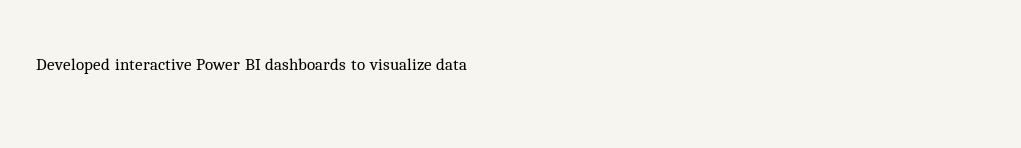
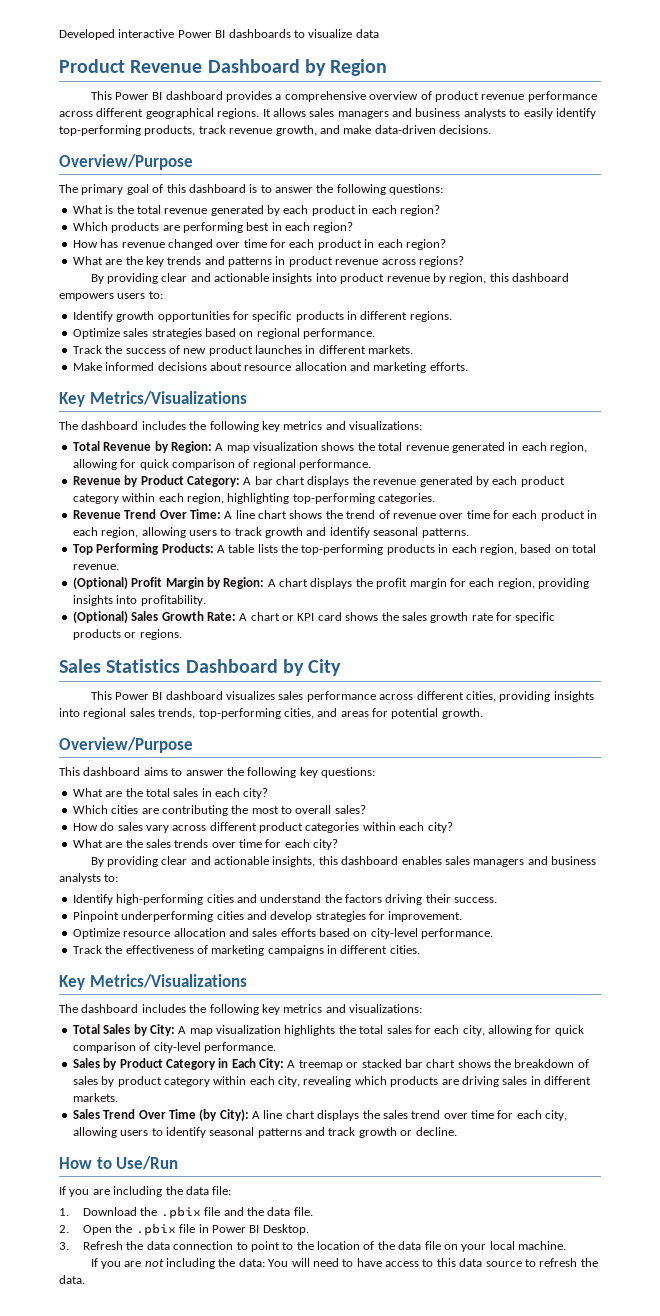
(468, 64) none -> [59,59,388,76] [90,91,597,102] [59,108,596,119] [59,125,491,136] [59,154,193,170] [59,184,444,195] [72,205,440,216] [72,222,354,233] [72,239,446,250] [72,256,464,267] [90,273,570,284] [59,291,163,301] [72,311,452,322] [72,328,375,339] [72,345,414,356] [72,362,468,373] [59,391,247,407] [59,421,422,432] [72,441,587,453] [72,459,371,470] [72,475,565,487] [72,493,435,504] [72,509,598,521] [72,527,469,538] [72,543,596,555] [72,564,119,570] [72,577,589,589] [72,595,206,606] [72,611,556,623] [72,629,182,640] [59,659,342,676] [90,691,594,702] [59,708,483,719] [59,737,193,753] [59,767,375,778] [72,788,269,799] [72,805,366,816] [72,822,453,833] [72,839,339,850] [90,856,597,867] [59,873,119,884] [72,894,498,905] [72,911,463,922] [72,928,494,939] [72,945,420,956] [59,974,247,990] [59,1004,422,1015] [72,1024,584,1036] [72,1042,276,1053] [72,1058,589,1070] [72,1076,591,1087] [72,1093,118,1102] [72,1109,568,1121] [72,1127,457,1138] [59,1156,179,1170] [59,1186,232,1197] [59,1206,313,1219] [59,1223,309,1236] [59,1241,567,1252] [90,1258,598,1269] [59,1275,85,1284] // Product Revenue Dashboard by Region // This Power BI dashboard provides a comprehensive overview of product revenue performance across different geographical regions. It allows sales managers and business analysts to easily identify top-performing products, track revenue growth, and make data-driven decisions. // Overview/Purpose // The primary goal of this dashboard is to answer the following questions: // What is the total revenue generated by each product in each region? // Which products are performing best in each region? // How has revenue changed over time for each product in each region? // What are the key trends and patterns in product revenue across regions? // By providing clear and actionable insights into product revenue by region, this dashboard empowers users to: // Identify growth opportunities for specific products in different regions. // Optimize sales strategies based on regional performance. // Track the success of new product launches in different markets. // Make informed decisions about resource allocation and marketing efforts. // Key Metrics/Visualizations // The dashboard includes the following key metrics and visualizations: // Total Revenue by Region: A map visualization shows the total revenue generated in each region, allowing for quick comparison of regional performance. // Revenue by Product Category: A bar chart displays the revenue generated by each product category within each region, highlighting top-performing categories. // Revenue Trend Over Time: A line chart shows the trend of revenue over time for each product in each region, allowing users to track growth and identify seasonal patterns. // Top Performing Products: A table lists the top-performing products in each region, based on total revenue. // (Optional) Profit Margin by Region: A chart displays the profit margin for each region, providing insights into profitability. // (Optional) Sales Growth Rate: A chart or KPI card shows the sales growth rate for specific products or regions. // Sales Statistics Dashboard by City // This Power BI dashboard visualizes sales performance across different cities, providing insights into regional sales trends, top-performing cities, and areas for potential growth. // Overview/Purpose // This dashboard aims to answer the following key questions: // What are the total sales in each city? // Which cities are contributing the most to overall sales? // How do sales vary across different product categories within each city? // What are the sales trends over time for each city? // By providing clear and actionable insights, this dashboard enables sales managers and business analysts to: // Identify high-performing cities and understand the factors driving their success. // Pinpoint underperforming cities and develop strategies for improvement. // Optimize resource allocation and sales efforts based on city-level performance. // Track the effectiveness of marketing campaigns in different cities. // Key Metrics/Visualizations // The dashboard includes the following key metrics and visualizations: // Total Sales by City: A map visualization highlights the total sales for each city, allowing for quick comparison of city-level performance. // Sales by Product Category in Each City: A treemap or stacked bar chart shows the breakdown of sales by product category within each city, revealing which products are driving sales in different markets. // Sales Trend Over Time (by City): A line chart displays the sales trend over time for each city, allowing users to identify seasonal patterns and track growth or decline. // How to Use/Run // If you are including the data file: // 1. Download the .pbix file and the data file. // 2. Open the .pbix file in Power BI Desktop. // 3. Refresh the data connection to point to the location of the data file on your local machine. // If you are not including the data: You will need to have access to this data source to refresh the data.

